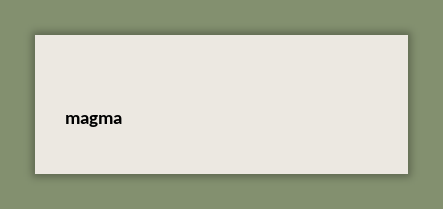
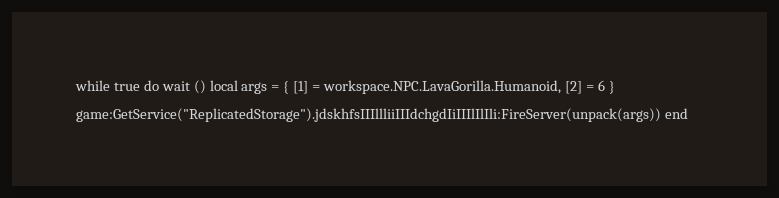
[65,115,122,127] magma -> [75,80,615,94] [76,108,688,122] while true do wait () local args = { [1] = workspace.NPC.LavaGorilla.Humanoid, [2] = 6 } // game:GetService("ReplicatedStorage").jdskhfsIIIllliiIIIdchgdIiIIIlIlIli:FireServer(unpack(args)) end

